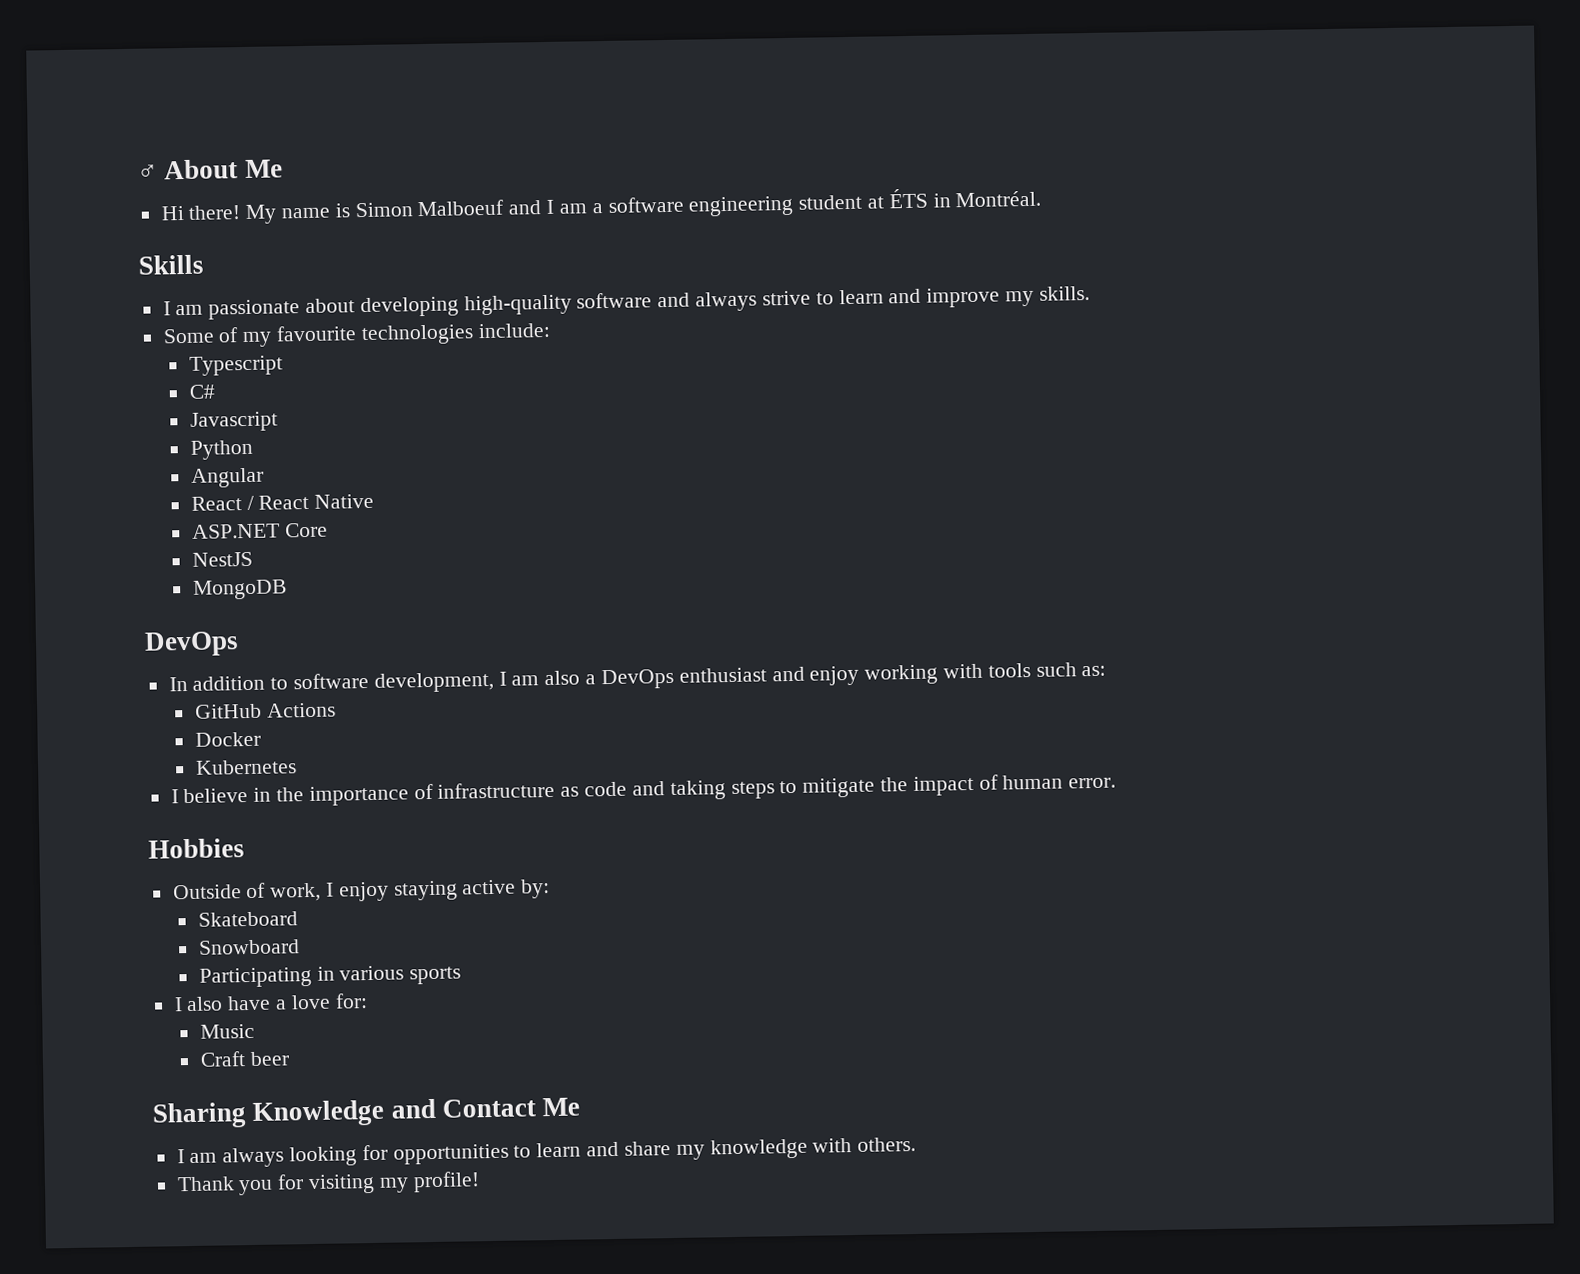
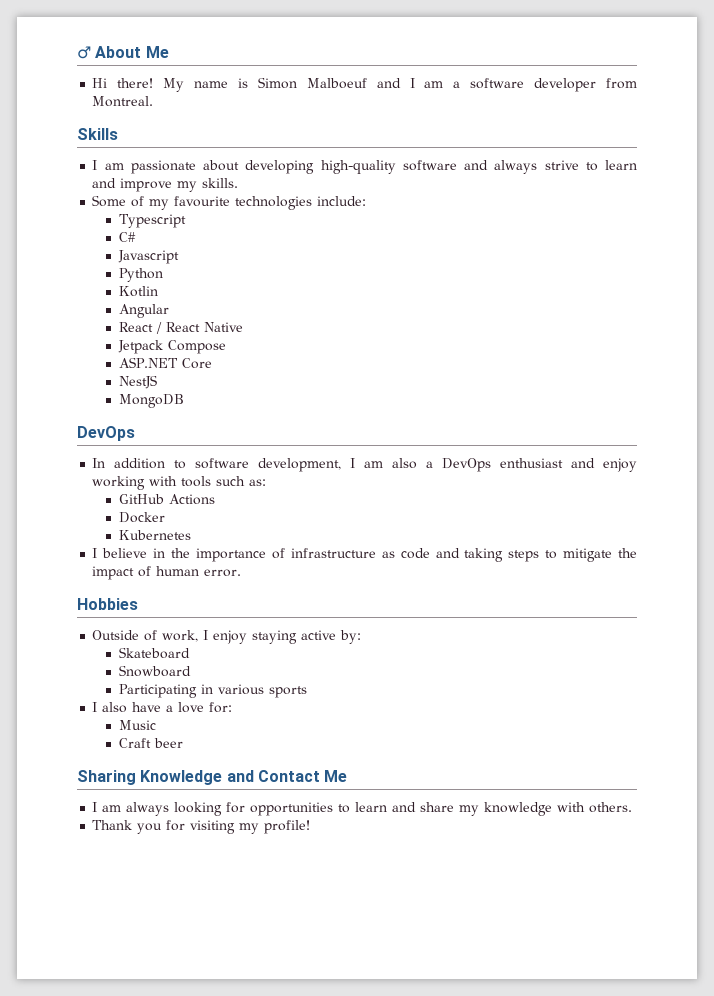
[688,188,1042,217] engineering student at ÉTS in Montréal. -> [534,78,637,92] [92,96,154,107] developer from Montreal.
(253, 449) none -> [118,286,158,297] // Kotlin
(375, 501) none -> [117,340,226,354] // Jetpack Compose

